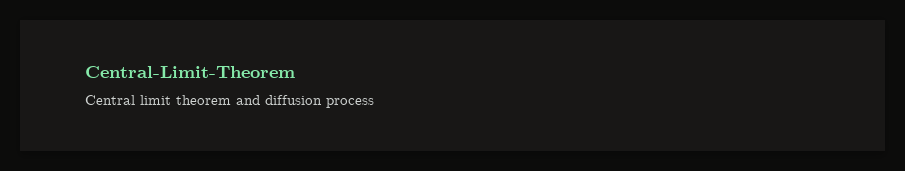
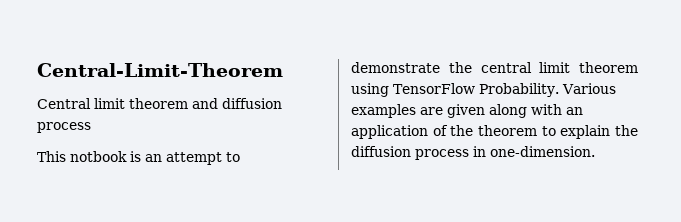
(374, 103) none -> [37,151,240,165] [351,62,638,73] [351,83,616,97] [351,104,583,118] [351,125,638,139] [351,146,595,160] // This notbook is an attempt to demonstrate the central limit theorem using TensorFlow Probability. Various examples are given along with an application of the theorem to explain the diffusion process in one-dimension.

